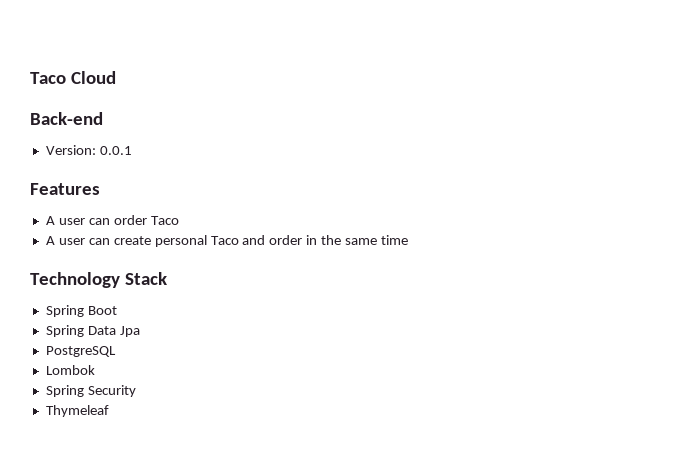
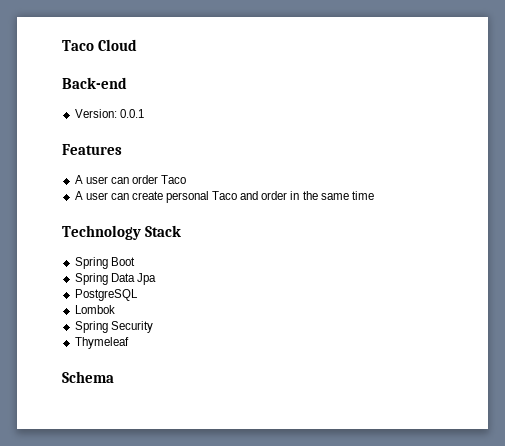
(109, 411) none -> [62,371,114,383] // Schema

